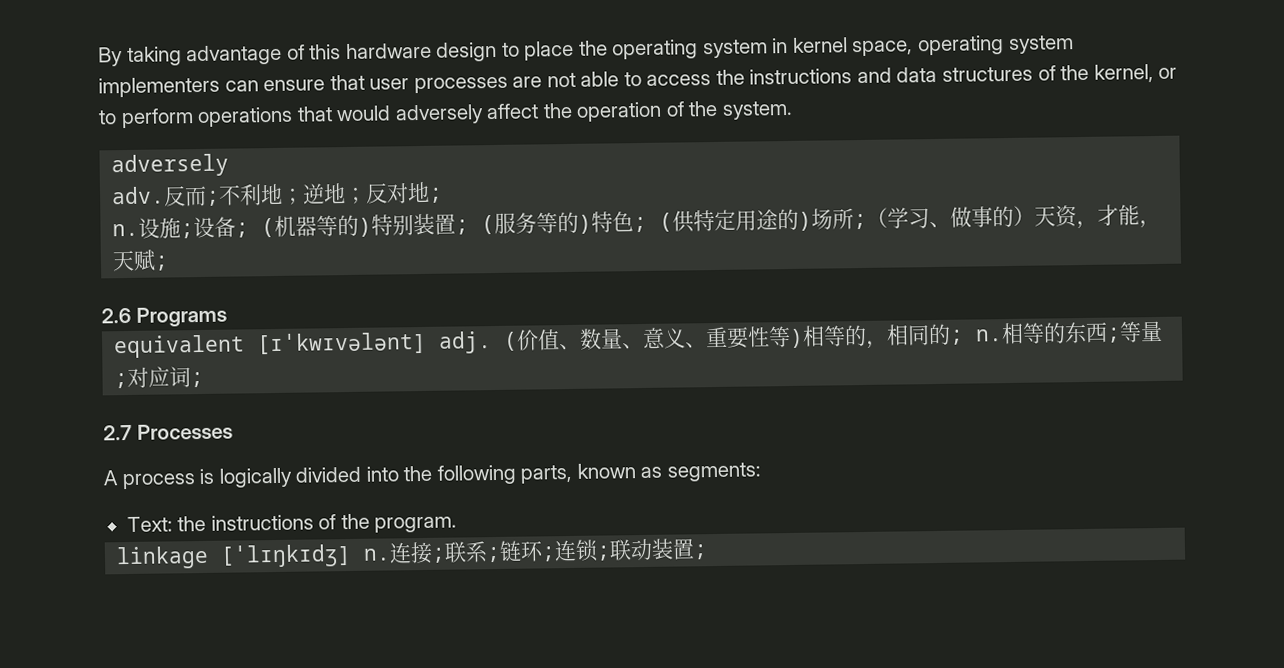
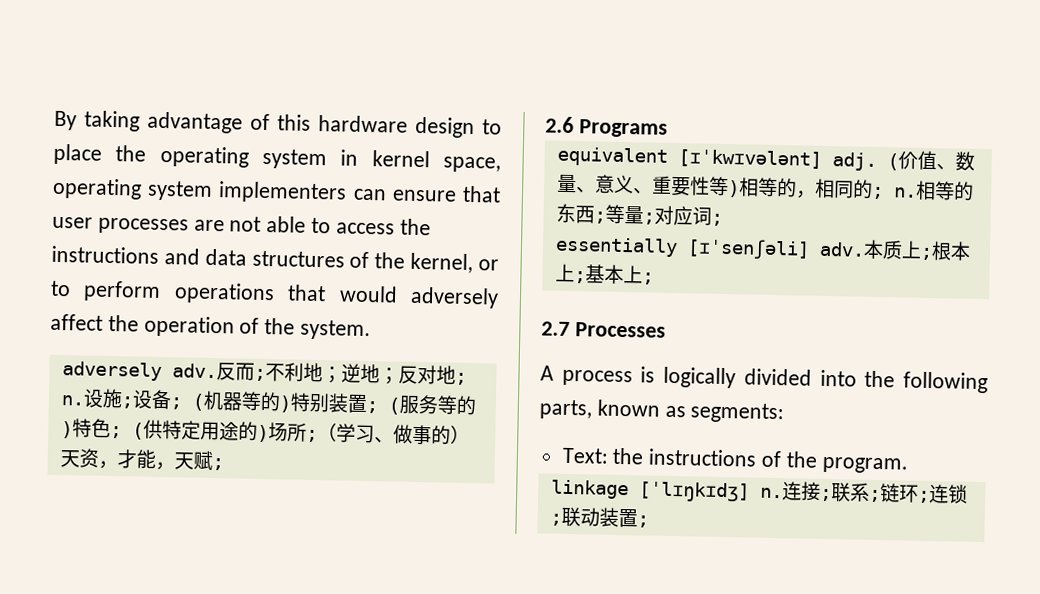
(230, 165) // -> (162, 371) none
(205, 379) none -> [554,236,971,261] [554,263,654,285] // essentially [ɪˈsenʃəli] adv.本质上;根本上;基本上;

